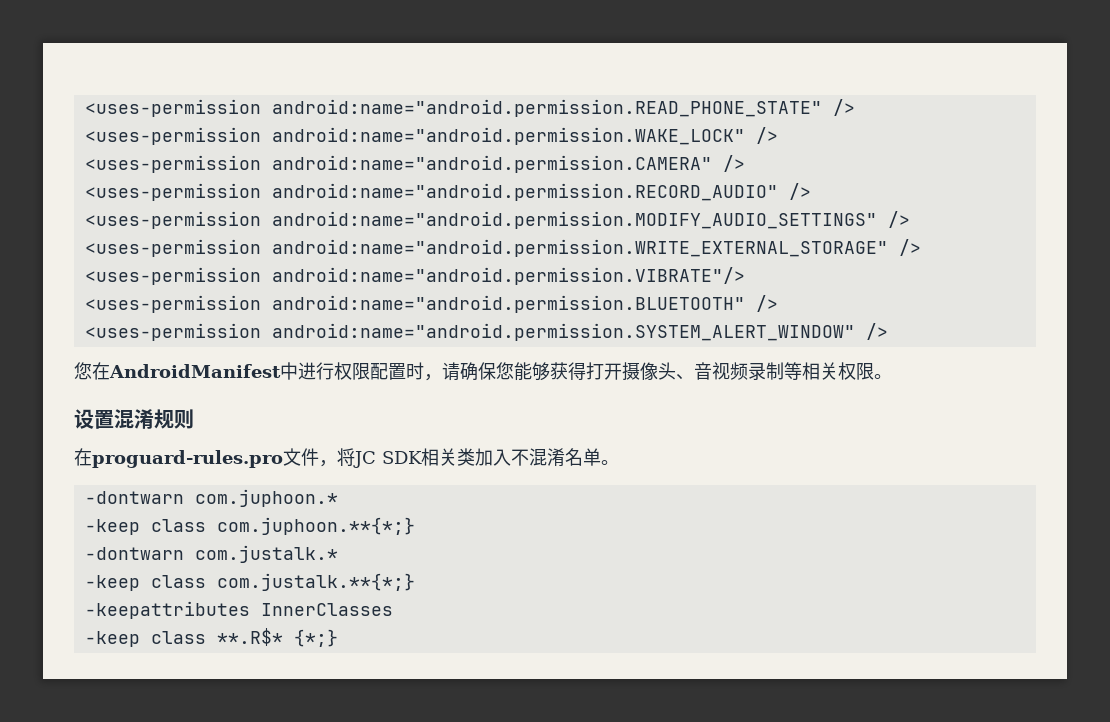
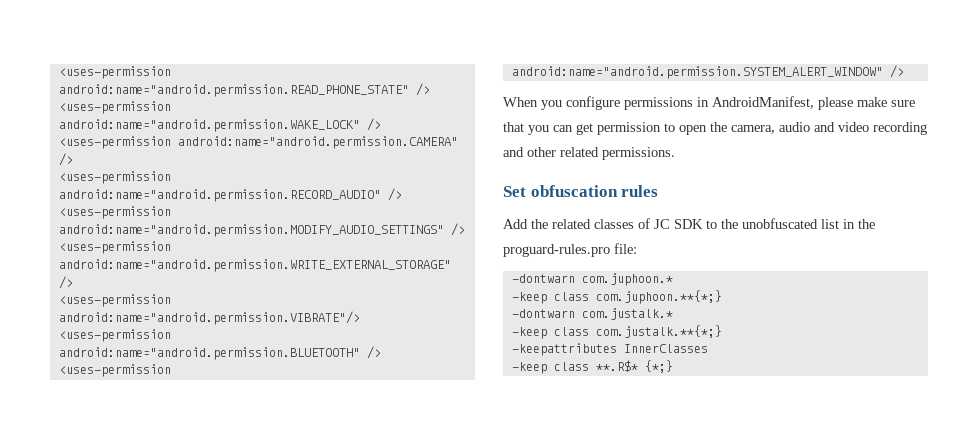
[74,362,892,381] [74,409,194,429] [74,448,619,468] 您在AndroidManifest中进行权限配置时，请确保您能够获得打开摄像头、音视频录制等相关权限。 // 设置混淆规则 // 在proguard-rules.pro文件，将JC SDK相关类加入不混淆名单。 -> [503,96,915,110] [503,122,927,135] [503,147,675,160] [503,185,659,197] [503,218,875,229] [503,243,637,257] When you configure permissions in AndroidManifest, please make sure that you can get permission to open the camera, audio and video recording and other related permissions. // Set obfuscation rules // Add the related classes of JC SDK to the unobfuscated list in the proguard-rules.pro file:

